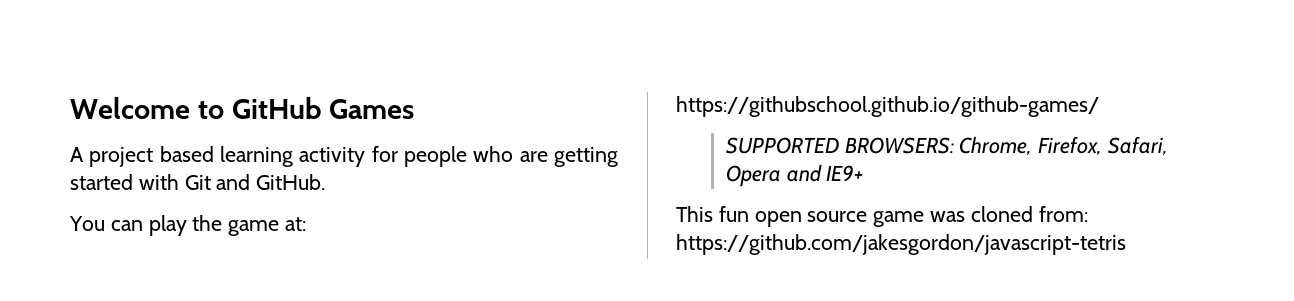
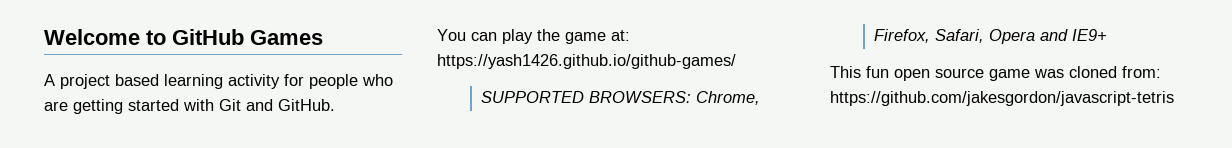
[676,96,1099,117] https://githubschool.github.io/github-games/ -> [437,54,736,69] https://yash1426.github.io/github-games/

